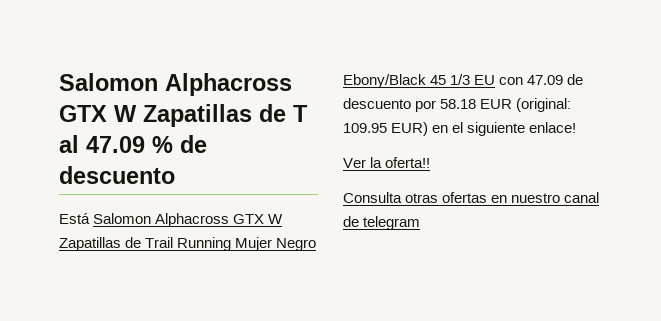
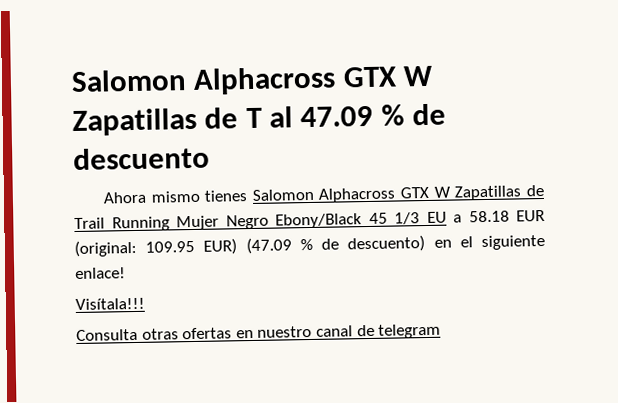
[59,213,90,224] Está -> [102,190,248,204] Ahora mismo tienes
[499,74,584,85] [343,98,437,112] con 47.09 de descuento por -> [453,214,462,223] a
(429, 129) none -> [245,235,426,255] (47.09 % de descuento)
[343,157,431,168] Ver la oferta!! -> [75,297,145,311] Visítala!!!

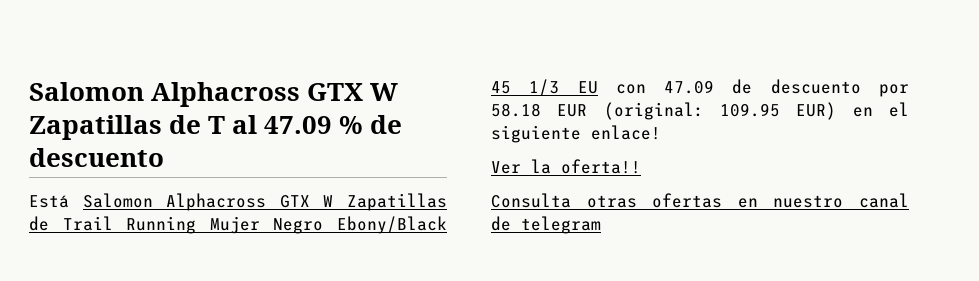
[102,190,248,204] Ahora mismo tienes -> [29,195,69,208] Está
[453,214,462,223] a -> [615,79,909,97] con 47.09 de descuento por
[245,235,426,255] (47.09 % de descuento) -> (837, 111) none
[75,297,145,311] Visítala!!! -> [491,159,641,174] Ver la oferta!!

